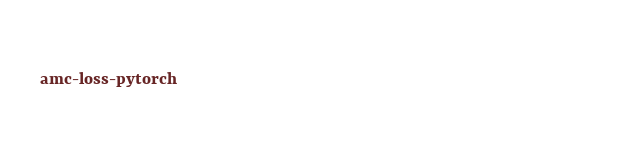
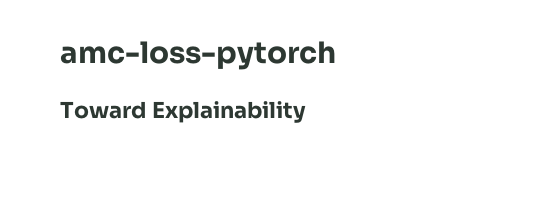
(177, 79) none -> [60,101,306,123] // Toward Explainability

